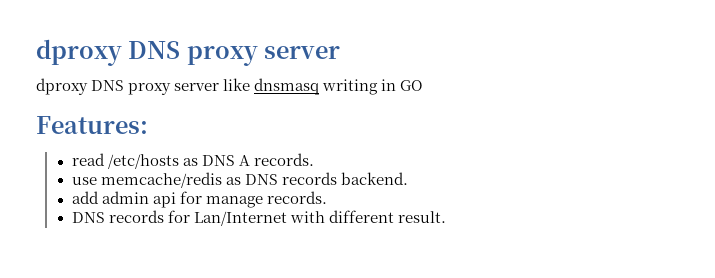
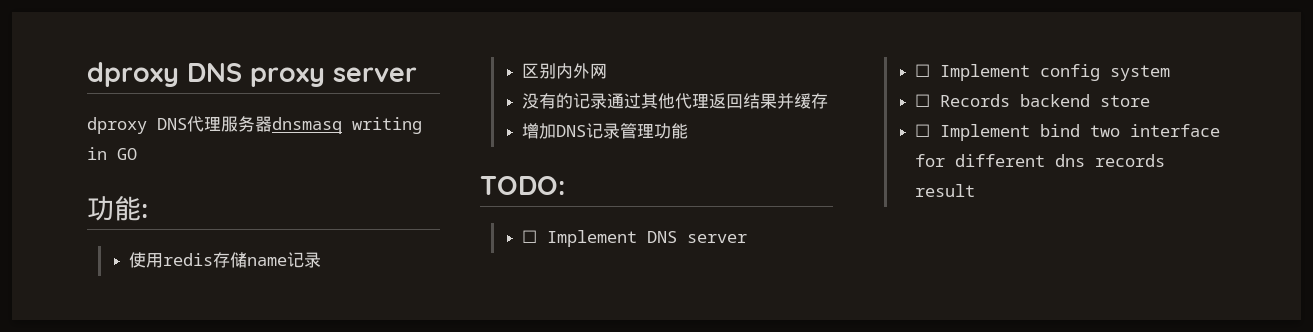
[128,78,251,95] proxy server like -> [187,116,272,132] 代理服务器
[36,116,148,134] [71,153,315,169] [71,172,409,188] [71,191,328,208] [71,210,447,226] Features: // read /etc/hosts as DNS A records. // use memcache/redis as DNS records backend. // add admin api for manage records. // DNS records for Lan/Internet with different result. -> [87,196,148,221] [128,252,321,268] [521,63,607,79] [521,93,828,109] [521,123,688,139] [480,176,565,195] [521,230,747,247] [914,64,1170,81] [914,94,1150,107] [914,124,1220,141] [914,154,1165,167] [914,184,975,197] 功能: // 使用redis存储name记录 // 区别内外网 // 没有的记录通过其他代理返回结果并缓存 // 增加DNS记录管理功能 // TODO: // ☐ Implement DNS server // ☐ Implement config system // ☐ Records backend store // ☐ Implement bind two interface for different dns records result

